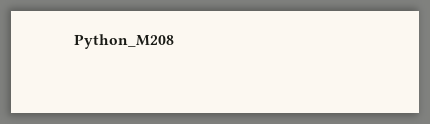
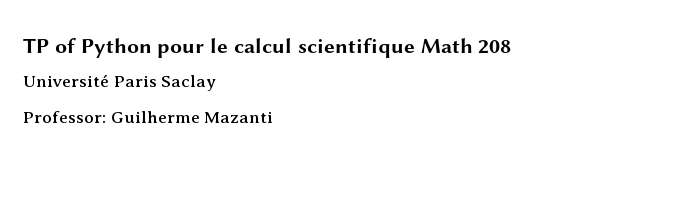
[74,34,174,49] Python_M208 -> [23,38,512,58] [23,74,217,91] [23,111,274,123] TP of Python pour le calcul scientifique Math 208 // Université Paris Saclay // Professor: Guilherme Mazanti

